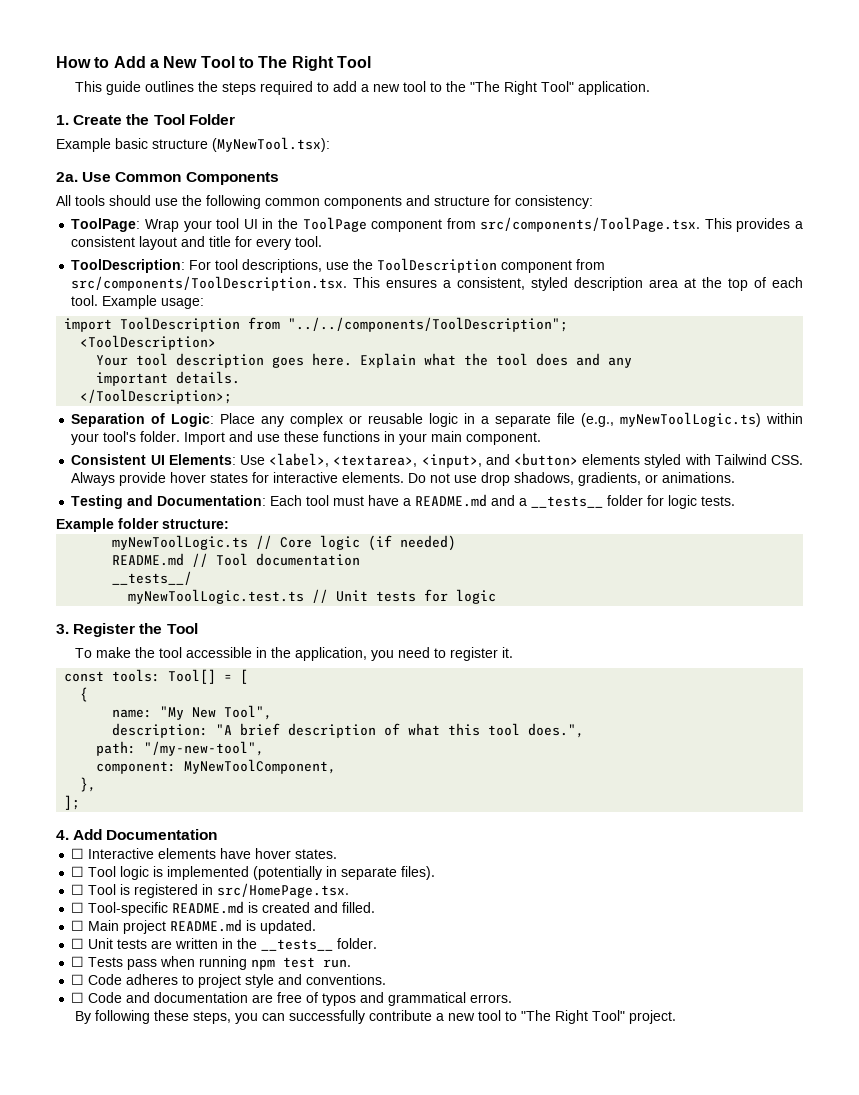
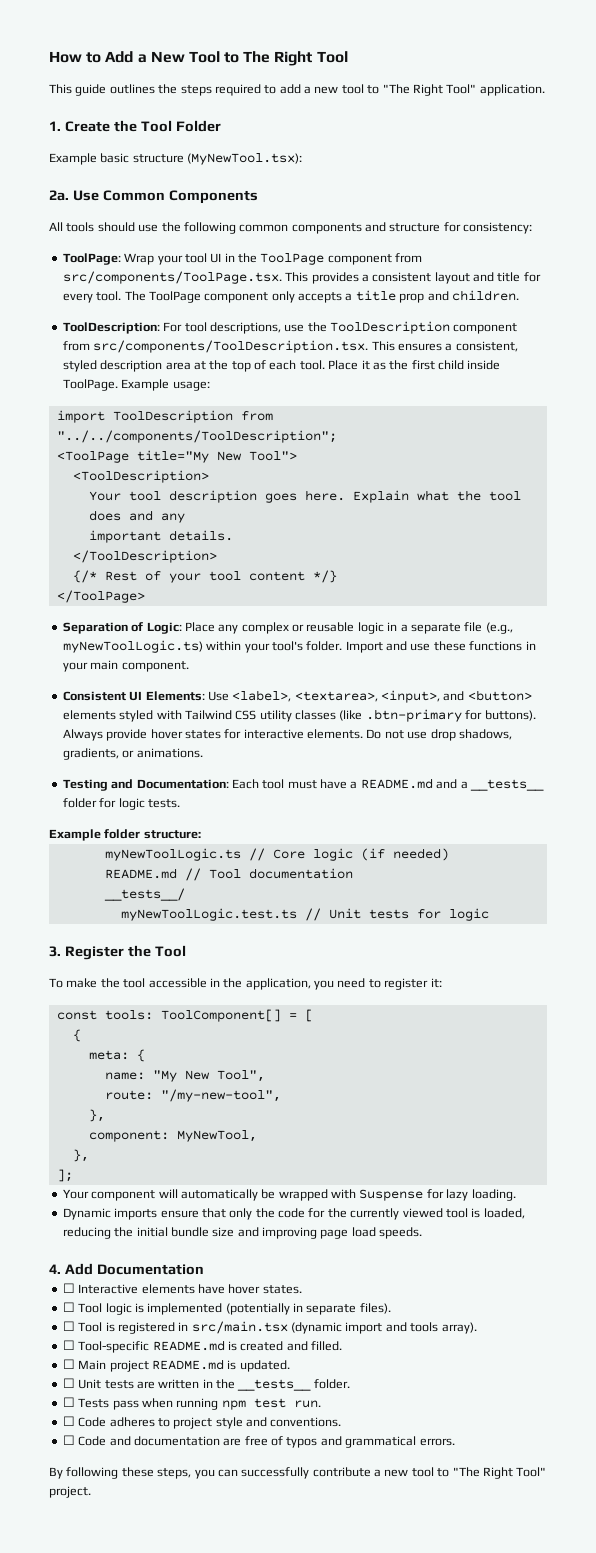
[446,81,467,92] the -> (380, 89) none
(323, 241) none -> [124,290,519,303] The ToolPage component only accepts a title prop and children.
(99, 300) none -> [328,360,501,370] [62,379,118,391] Place it as the first child inside ToolPage.
(569, 324) none -> [56,450,297,463] // <ToolPage title="My New Tool">
[80,389,233,404] </ToolDescription>; -> [72,550,217,563] [72,570,337,583] [56,590,145,603] </ToolDescription> // {/* Rest of your tool content */} // </ToolPage>
[771,455,804,465] CSS. -> [235,709,536,722] CSS utility classes (like .btn-primary for buttons).
[502,647,514,658] it. -> [430,978,442,988] it:
[168,669,217,684] Tool[] -> [160,1009,281,1022] ToolComponent[]
(89, 694) none -> [88,1049,145,1062] // meta: {
[112,723,585,738] [96,741,137,756] description: "A brief description of what this tool does.", // path: -> [104,1090,153,1100] route:
(265, 748) none -> [88,1109,105,1122] // },
[184,759,337,774] MyNewToolComponent, -> [176,1130,257,1142] MyNewTool,
(81, 802) none -> [62,1189,516,1201] [62,1208,525,1220] [62,1227,423,1239] // Your component will automatically be wrapped with Suspense for lazy loading. // Dynamic imports ensure that only the code for the currently viewed tool is loaded, reducing the initial bundle size and improving page load speeds.
[217,883,350,898] src/HomePage.tsx. -> [191,1321,477,1334] src/main.tsx (dynamic import and tools array).

